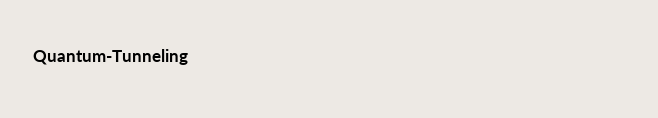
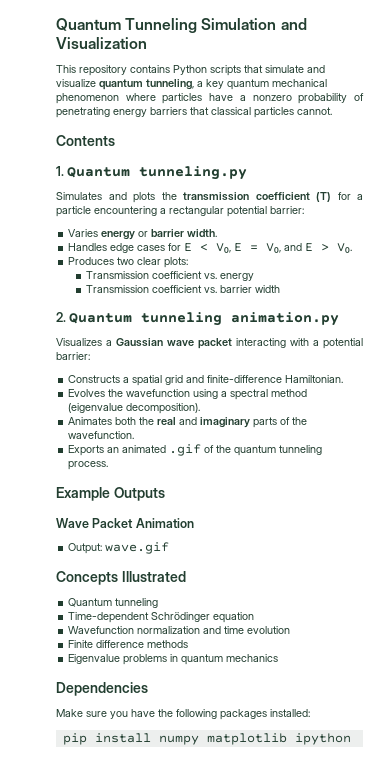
[33,49,188,65] Quantum-Tunneling -> [56,18,307,33] [56,37,147,49] [56,65,325,76] [56,79,327,90] [56,93,365,104] [56,107,332,118] [56,135,115,146] [56,166,248,180] [56,192,363,203] [56,206,304,217] [68,229,218,240] [68,243,353,253] [68,257,189,268] [86,271,255,281] [86,285,281,293] [56,312,340,326] [56,338,363,349] [56,352,90,360] [68,375,344,386] [68,389,308,400] [68,403,201,414] [68,417,308,428] [68,431,135,439] [68,444,323,456] [68,461,109,470] [56,487,165,501] [56,518,194,528] [68,542,170,554] [56,571,186,585] [68,598,159,608] [68,612,255,623] [68,626,291,634] [68,640,189,648] [68,654,279,665] [56,682,148,696] [56,709,310,720] [62,733,351,745] Quantum Tunneling Simulation and Visualization // This repository contains Python scripts that simulate and visualize quantum tunneling, a key quantum mechanical phenomenon where particles have a nonzero probability of penetrating energy barriers that classical particles cannot. // Contents // 1. Quantum tunneling.py // Simulates and plots the transmission coefficient (T) for a particle encountering a rectangular potential barrier: // Varies energy or barrier width. // Handles edge cases for E < V₀, E = V₀, and E > V₀. // Produces two clear plots: // Transmission coefficient vs. energy // Transmission coefficient vs. barrier width // 2. Quantum tunneling animation.py // Visualizes a Gaussian wave packet interacting with a potential barrier: // Constructs a spatial grid and finite-difference Hamiltonian. // Evolves the wavefunction using a spectral method (eigenvalue decomposition). // Animates both the real and imaginary parts of the wavefunction. // Exports an animated .gif of the quantum tunneling process. // Example Outputs // Wave Packet Animation // Output: wave.gif // Concepts Illustrated // Quantum tunneling // Time-dependent Schrödinger equation // Wavefunction normalization and time evolution // Finite difference methods // Eigenvalue problems in quantum mechanics // Dependencies // Make sure you have the following packages installed: // pip install numpy matplotlib ipython

